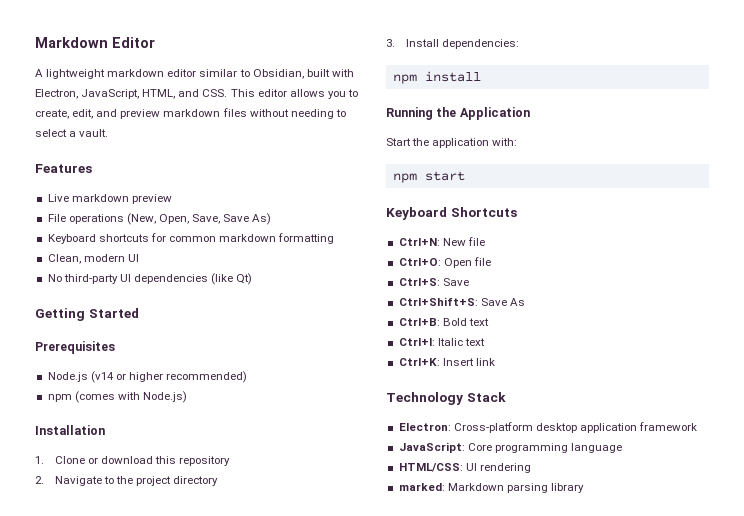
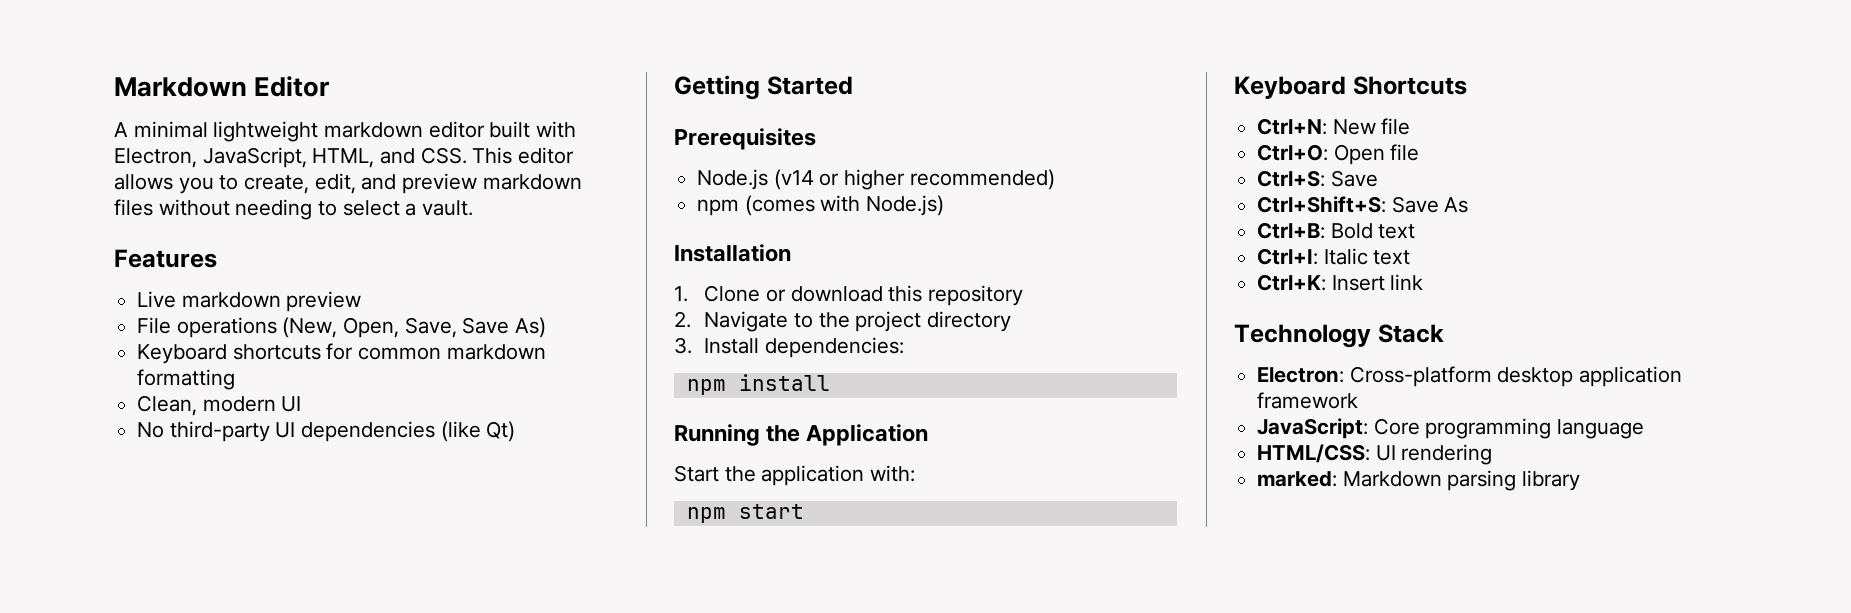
(43, 73) none -> [133,121,208,138] minimal
[199,69,304,79] similar to Obsidian, -> (485, 129) none

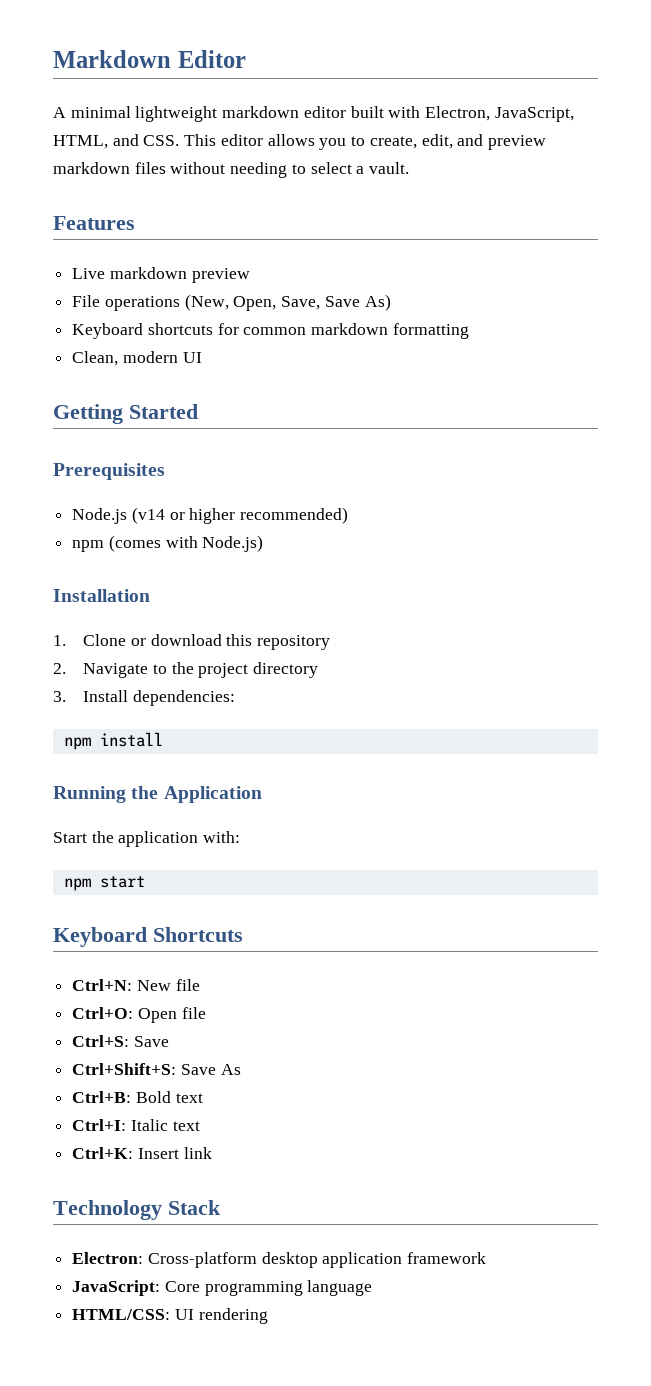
[137,421,516,442] // No third-party UI dependencies (like Qt) -> (202, 357) none
[1257,470,1581,491] // marked: Markdown parsing library -> (268, 1316) none

